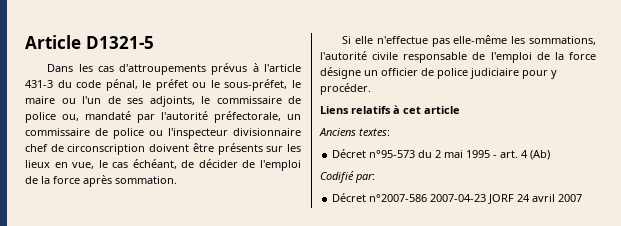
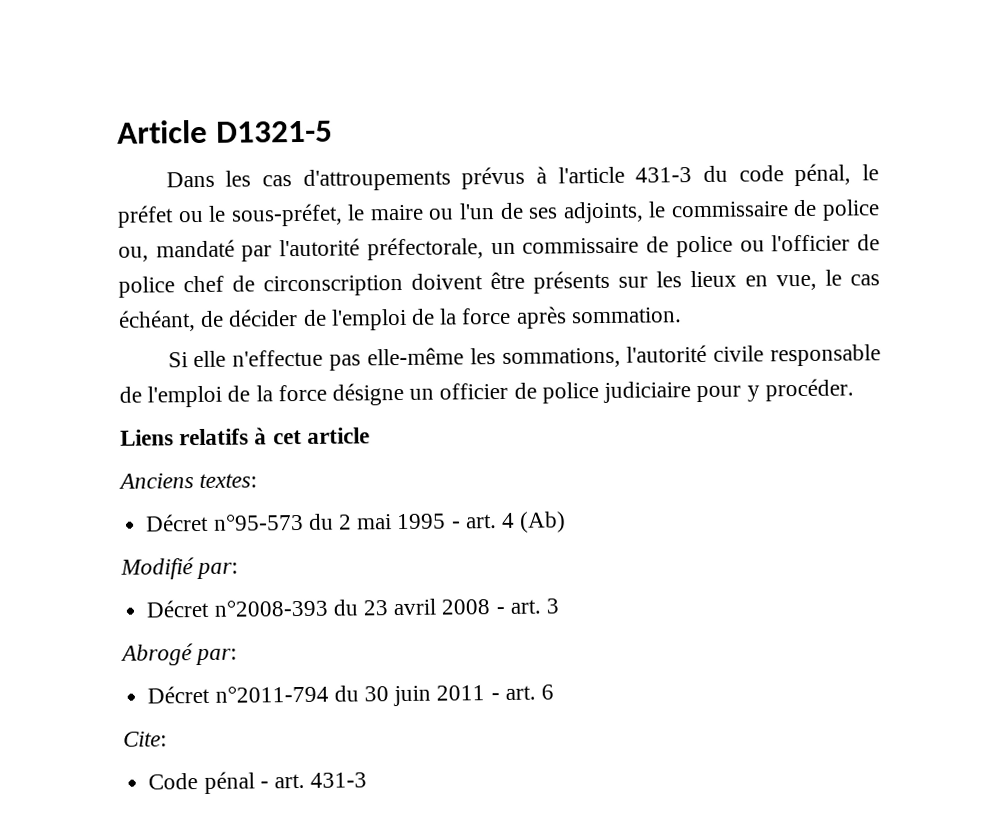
[168,128,301,139] l'inspecteur divisionnaire -> [771,234,881,252] [118,276,175,298] l'officier de police
[320,171,375,183] [332,193,583,204] Codifié par: // Décret n°2007-586 2007-04-23 JORF 24 avril 2007 -> [120,557,239,580] [146,598,559,618] [120,643,238,666] [147,684,554,707] [123,731,167,747] [148,771,368,794] Modifié par: // Décret n°2008-393 du 23 avril 2008 - art. 3 // Abrogé par: // Décret n°2011-794 du 30 juin 2011 - art. 6 // Cite: // Code pénal - art. 431-3

